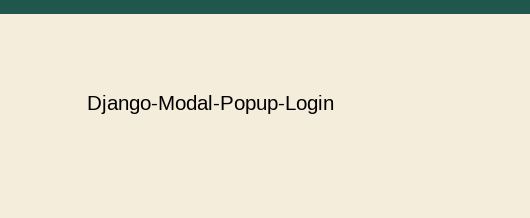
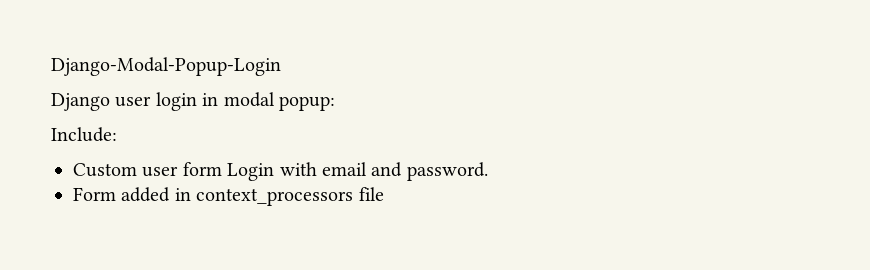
(334, 104) none -> [51,92,335,111] [51,127,117,142] [73,162,488,181] [73,187,384,206] // Django user login in modal popup: // Include: // Custom user form Login with email and password. // Form added in context_processors file

